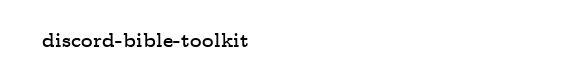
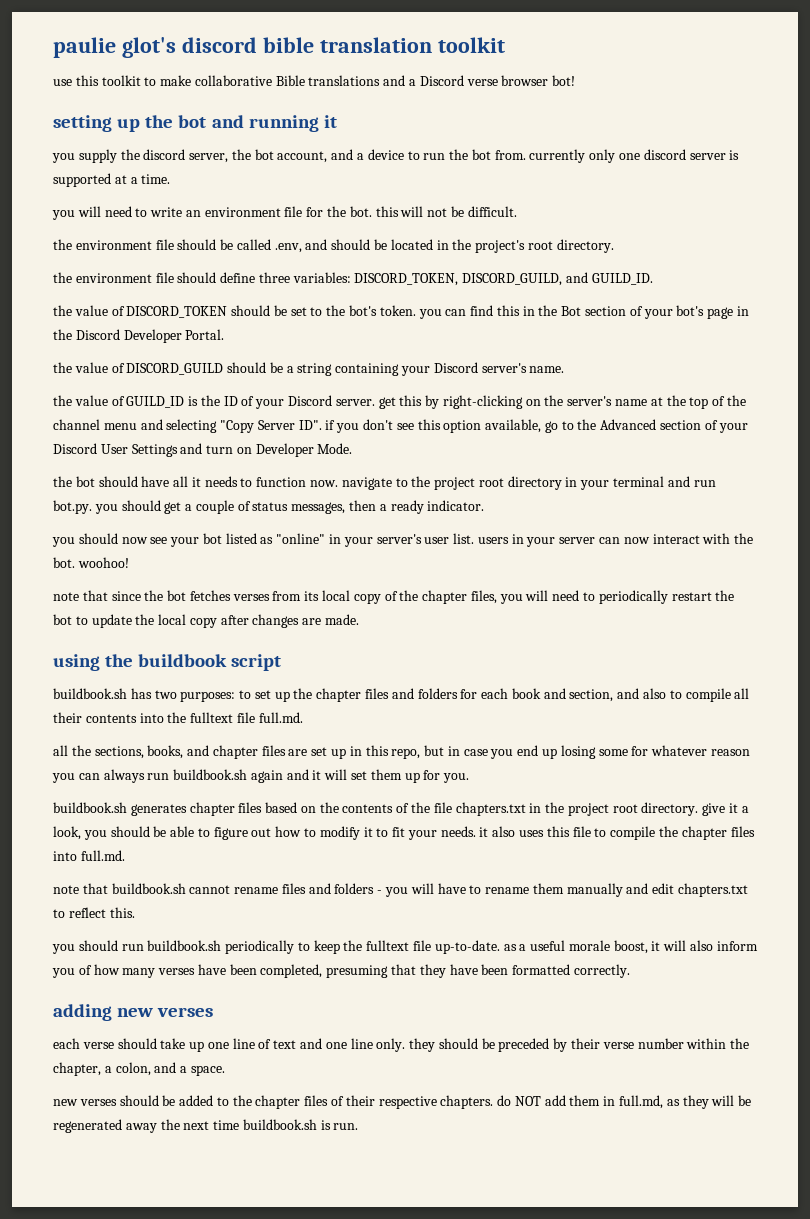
[42,33,249,47] discord-bible-toolkit -> [53,37,505,58] [53,75,576,86] [53,115,337,132] [52,149,740,163] [53,173,171,187] [52,206,517,220] [53,239,614,253] [53,272,653,286] [53,305,749,319] [53,329,225,343] [53,362,565,376] [53,395,746,409] [53,419,748,433] [53,443,353,457] [53,476,716,490] [53,500,485,514] [52,533,754,547] [53,557,129,568] [53,590,735,604] [53,614,360,628] [53,654,282,671] [53,688,750,702] [53,712,303,723] [53,745,750,759] [52,769,470,783] [53,802,749,816] [53,826,755,840] [53,850,125,861] [53,883,749,897] [53,907,135,918] [52,940,758,954] [52,964,630,978] [53,1004,214,1021] [53,1038,750,1052] [53,1062,225,1076] [53,1095,752,1109] [53,1119,359,1133] paulie glot's discord bible translation toolkit // use this toolkit to make collaborative Bible translations and a Discord verse browser bot! // setting up the bot and running it // you supply the discord server, the bot account, and a device to run the bot from. currently only one discord server is supported at a time. // you will need to write an environment file for the bot. this will not be difficult. // the environment file should be called .env, and should be located in the project's root directory. // the environment file should define three variables: DISCORD_TOKEN, DISCORD_GUILD, and GUILD_ID. // the value of DISCORD_TOKEN should be set to the bot's token. you can find this in the Bot section of your bot's page in the Discord Developer Portal. // the value of DISCORD_GUILD should be a string containing your Discord server's name. // the value of GUILD_ID is the ID of your Discord server. get this by right-clicking on the server's name at the top of the channel menu and selecting "Copy Server ID". if you don't see this option available, go to the Advanced section of your Discord User Settings and turn on Developer Mode. // the bot should have all it needs to function now. navigate to the project root directory in your terminal and run bot.py. you should get a couple of status messages, then a ready indicator. // you should now see your bot listed as "online" in your server's user list. users in your server can now interact with the bot. woohoo! // note that since the bot fetches verses from its local copy of the chapter files, you will need to periodically restart the bot to update the local copy after changes are made. // using the buildbook script // buildbook.sh has two purposes: to set up the chapter files and folders for each book and section, and also to compile all their contents into the fulltext file full.md. // all the sections, books, and chapter files are set up in this repo, but in case you end up losing some for whatever reason you can always run buildbook.sh again and it will set them up for you. // buildbook.sh generates chapter files based on the contents of the file chapters.txt in the project root directory. give it a look, you should be able to figure out how to modify it to fit your needs. it also uses this file to compile the chapter files into full.md. // note that buildbook.sh cannot rename files and folders - you will have to rename them manually and edit chapters.txt to reflect this. // you should run buildbook.sh periodically to keep the fulltext file up-to-date. as a useful morale boost, it will also inform you of how many verses have been completed, presuming that they have been formatted correctly. // adding new verses // each verse should take up one line of text and one line only. they should be preceded by their verse number within the chapter, a colon, and a space. // new verses should be added to the chapter files of their respective chapters. do NOT add them in full.md, as they will be regenerated away the next time buildbook.sh is run.

